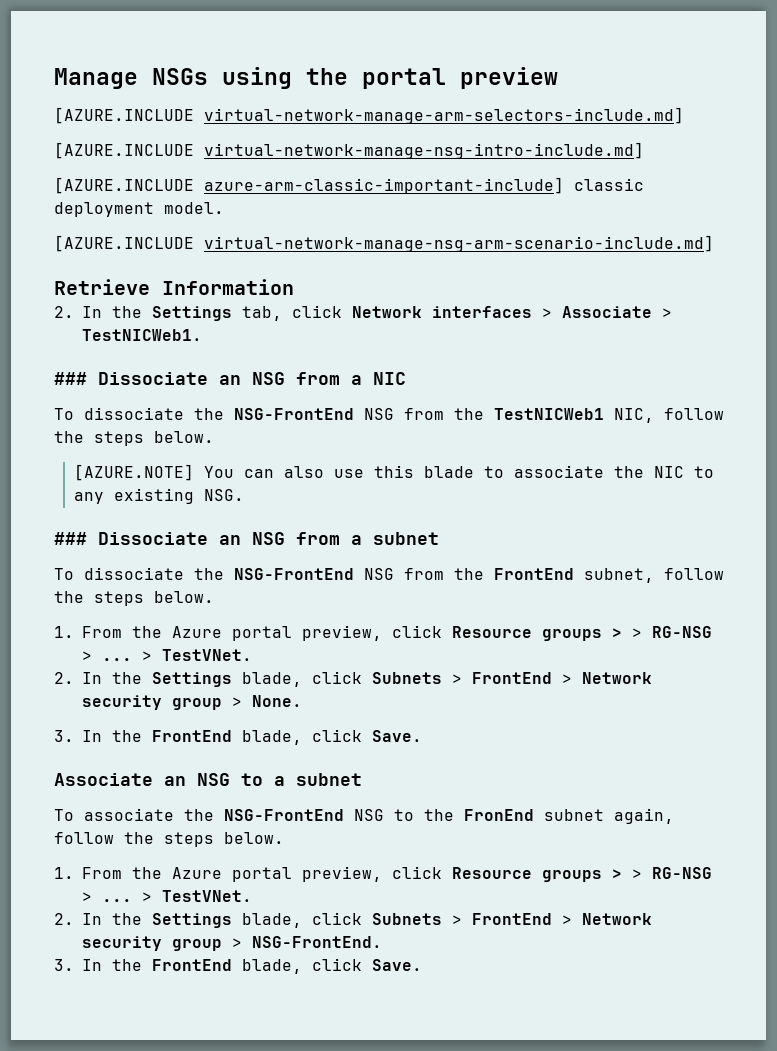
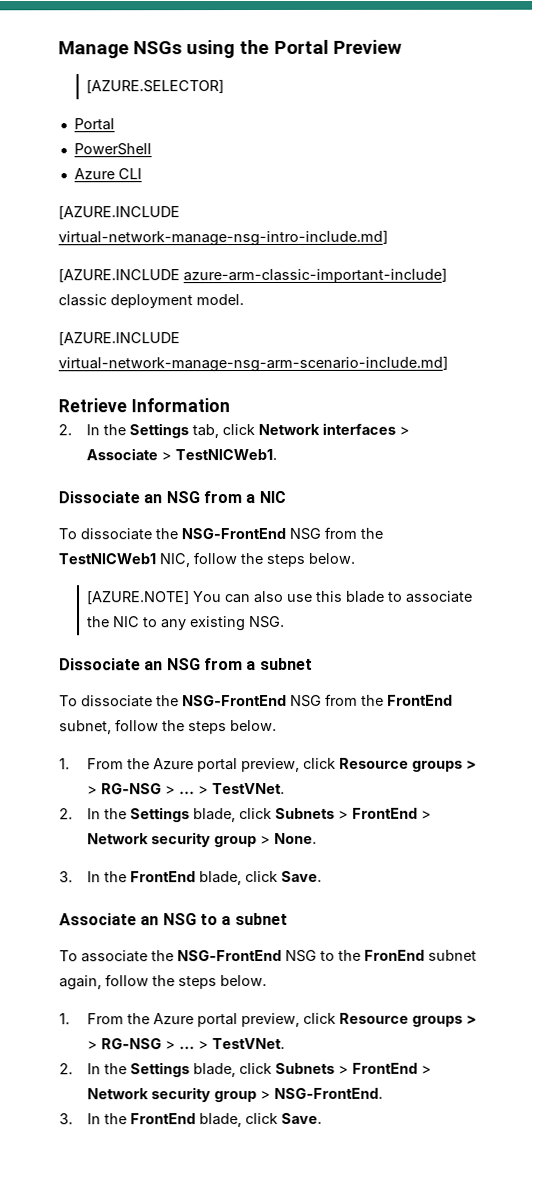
[362,67,558,89] [54,107,684,124] portal preview // [AZURE.INCLUDE virtual-network-manage-arm-selectors-include.md] -> [273,39,402,54] [85,79,224,94] [73,118,115,131] [73,143,152,156] [73,168,142,180] Portal Preview // [AZURE.SELECTOR] // Portal // PowerShell // Azure CLI
[54,372,87,385] ### -> (277, 454) none
[54,532,87,545] ### -> (285, 622) none

